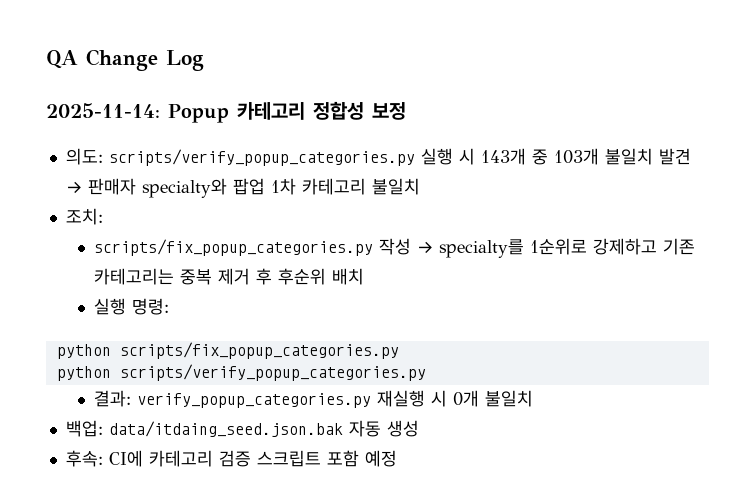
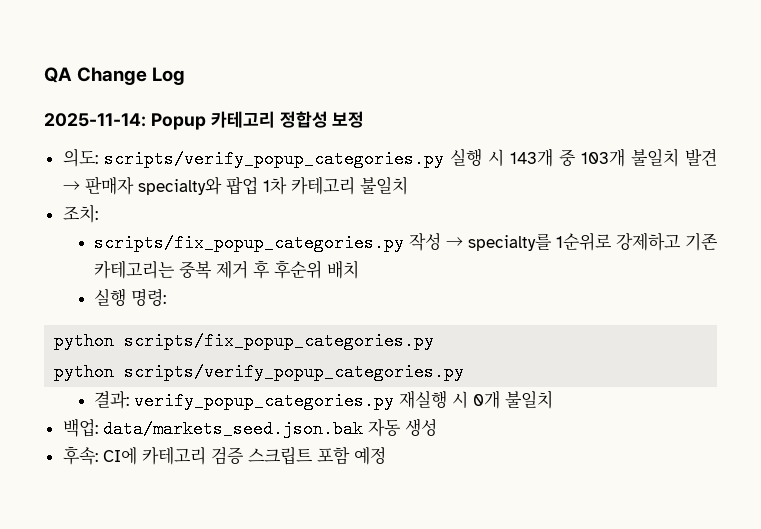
[108,421,343,437] data/itdaing_seed.json.bak -> [102,420,363,438] data/markets_seed.json.bak

